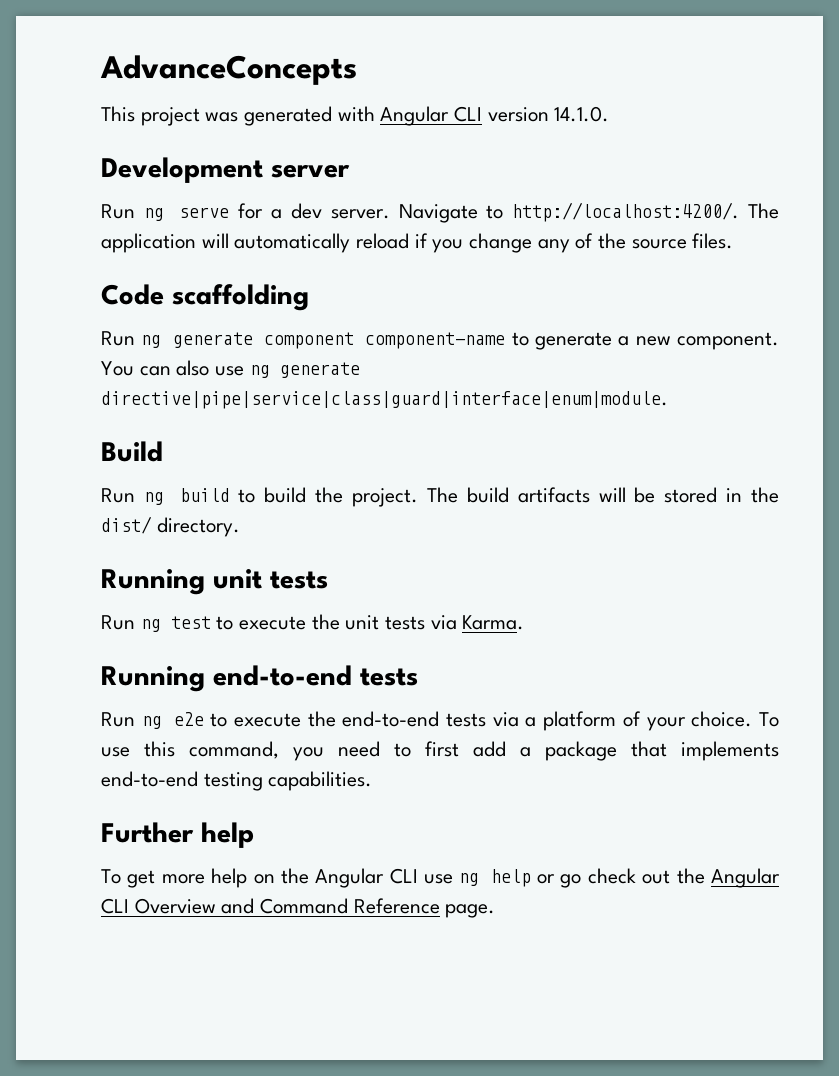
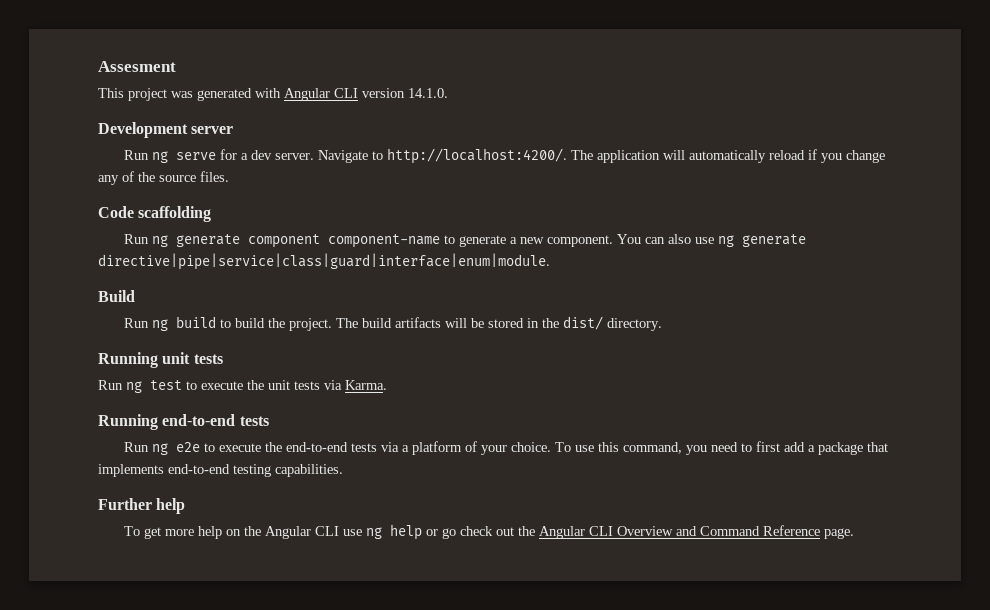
[100,55,357,85] AdvanceConcepts -> [98,61,176,72] Assesment

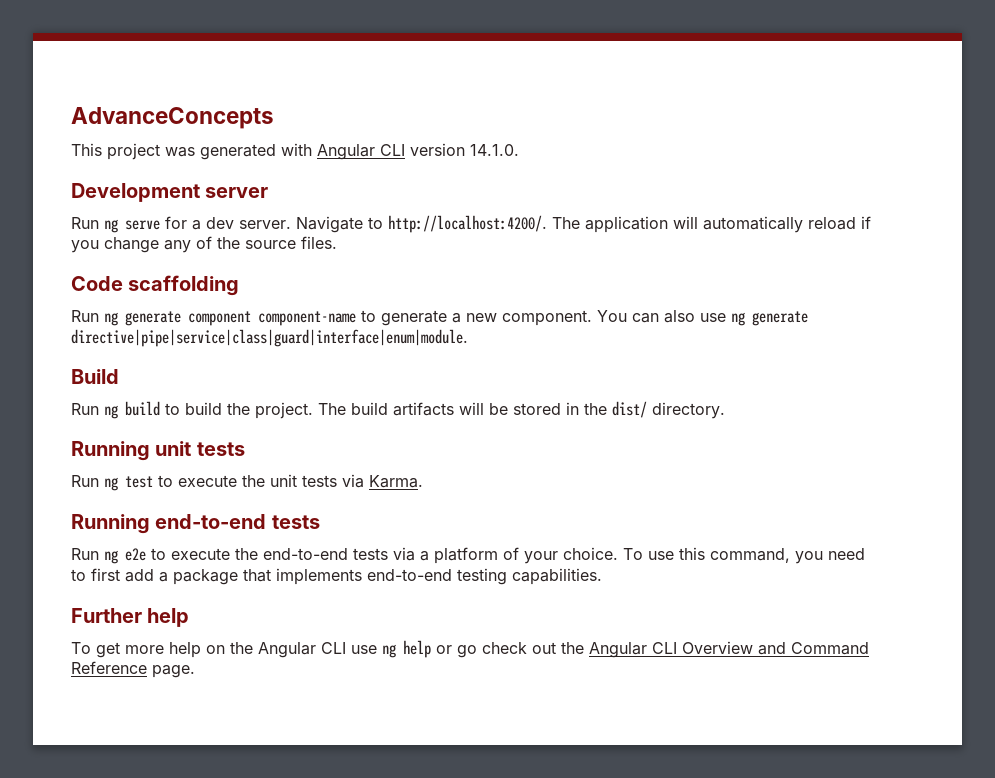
[98,61,176,72] Assesment -> [71,107,274,129] AdvanceConcepts

